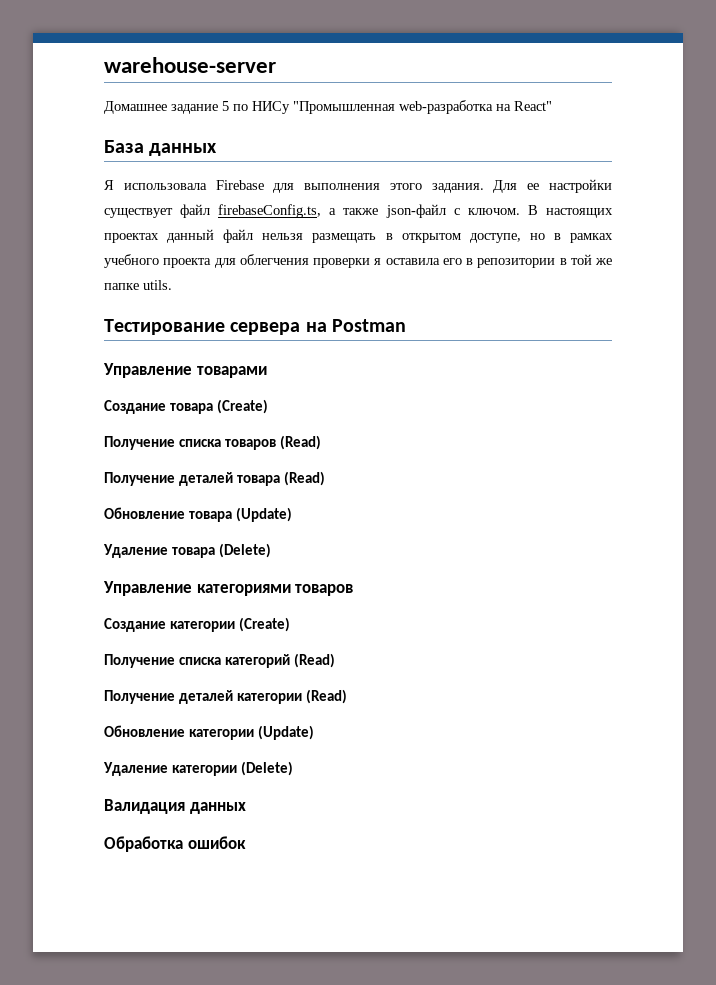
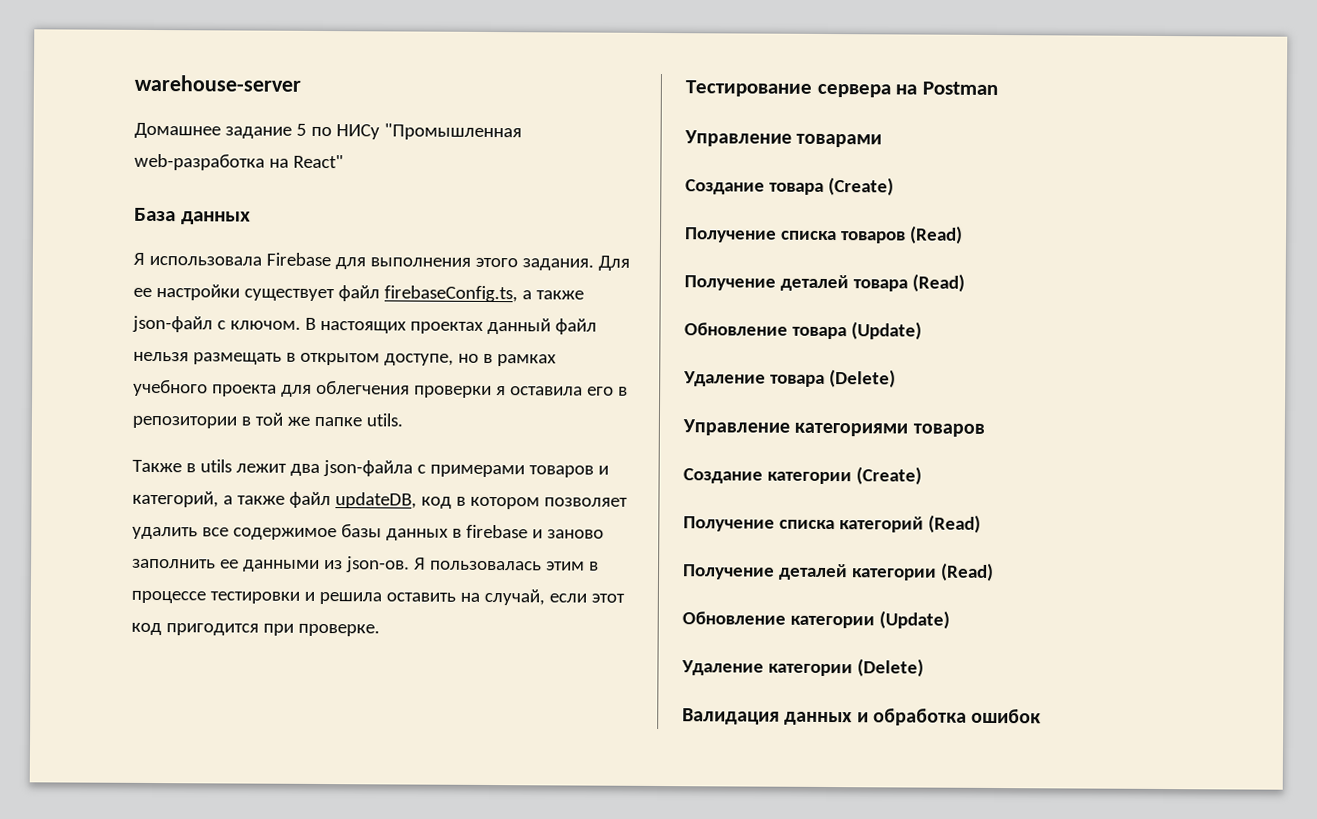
(172, 285) none -> [132,459,609,478] [132,490,628,510] [132,524,604,541] [132,556,599,573] [131,588,625,606] [131,622,380,637] // Также в utils лежит два json-файла с примерами товаров и категорий, а также файл updateDB, код в котором позволяет удалить все содержимое базы данных в firebase и заново заполнить ее данными из json-ов. Я пользовалась этим в процессе тестировки и решила оставить на случай, если этот код пригодится при проверке.
[104,836,183,852] // Обработка -> [856,708,967,726] и обработка

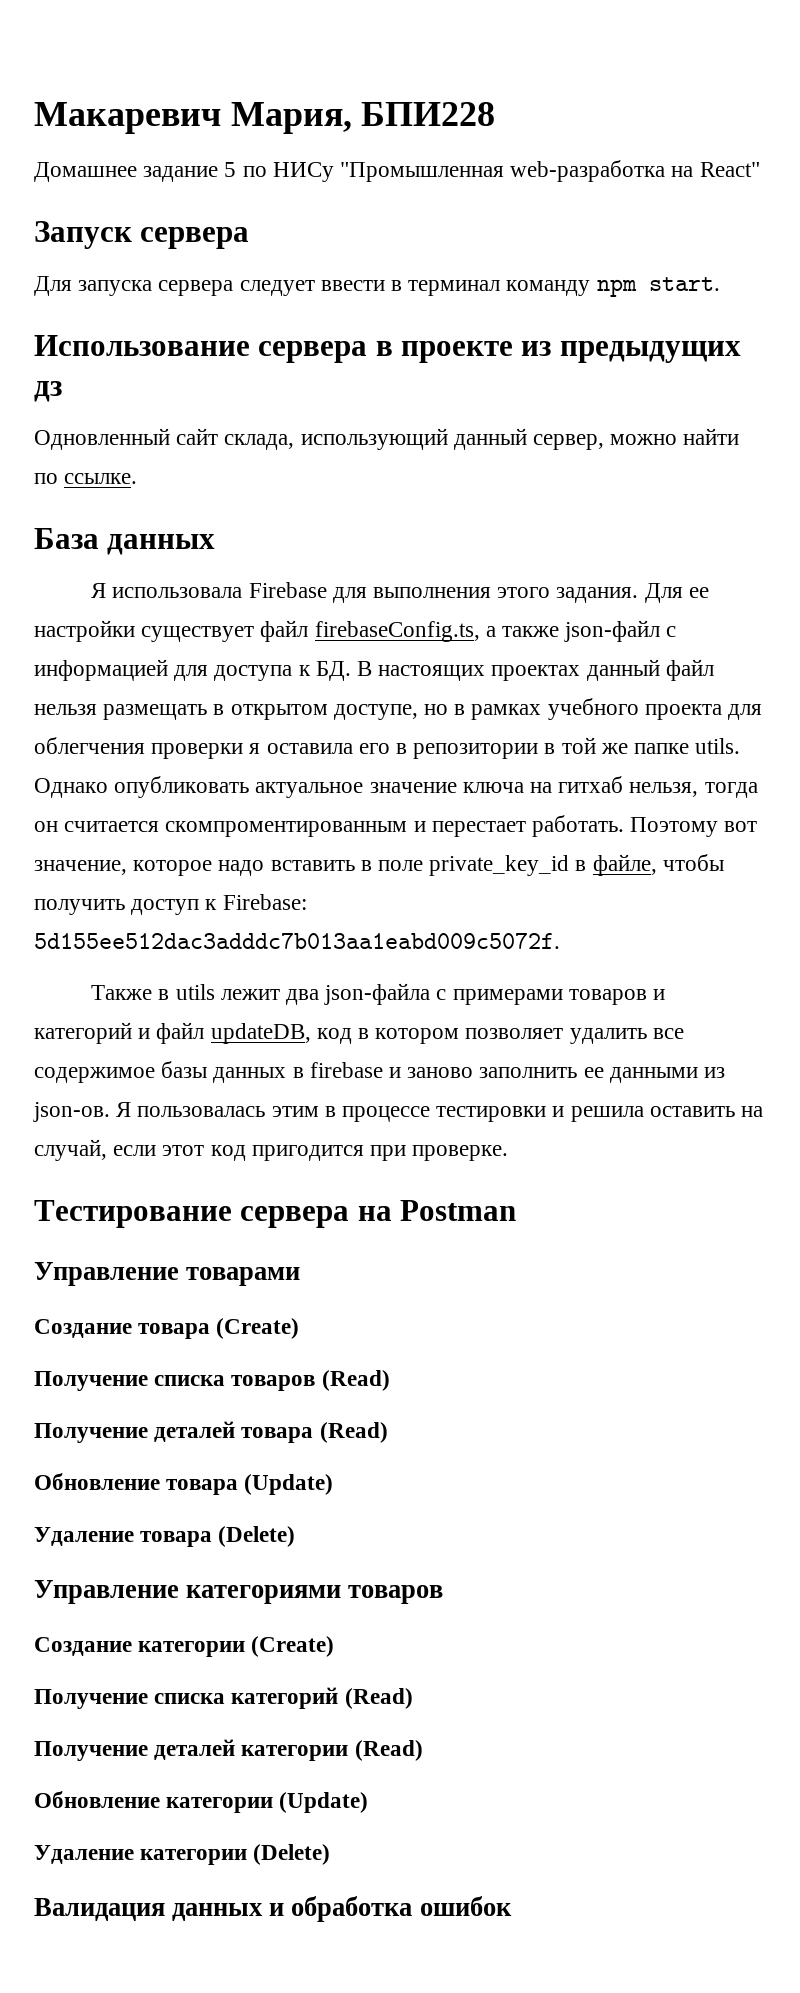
[134,74,301,92] warehouse-server -> [34,102,496,134] Макаревич Мария, БПИ228
(344, 161) none -> [34,221,250,249] [34,276,720,297] [34,335,741,363] [34,381,62,402] [34,428,740,450] [34,473,138,484] // Запуск сервера // Для запуска сервера следует ввести в терминал команду npm start. // Использование сервера в проекте из предыдущих дз // Одновленный сайт склада, использующий данный сервер, можно найти по ссылке.
[229,320,301,330] ключом. -> [34,659,351,681] информацией для доступа к БД.
(403, 420) none -> [34,776,758,798] [34,815,758,837] [34,854,724,876] [34,894,307,915] [34,933,560,949] Однако опубликовать актуальное значение ключа на гитхаб нельзя, тогда он считается скомпроментированным и перестает работать. Поэтому вот значение, которое надо вставить в поле private_key_id в файле, чтобы получить доступ к Firebase: 5d155ee512dac3adddc7b013aa1eabd009c5072f.
[132,490,285,508] категорий, а также -> [34,1022,151,1044] категорий и

